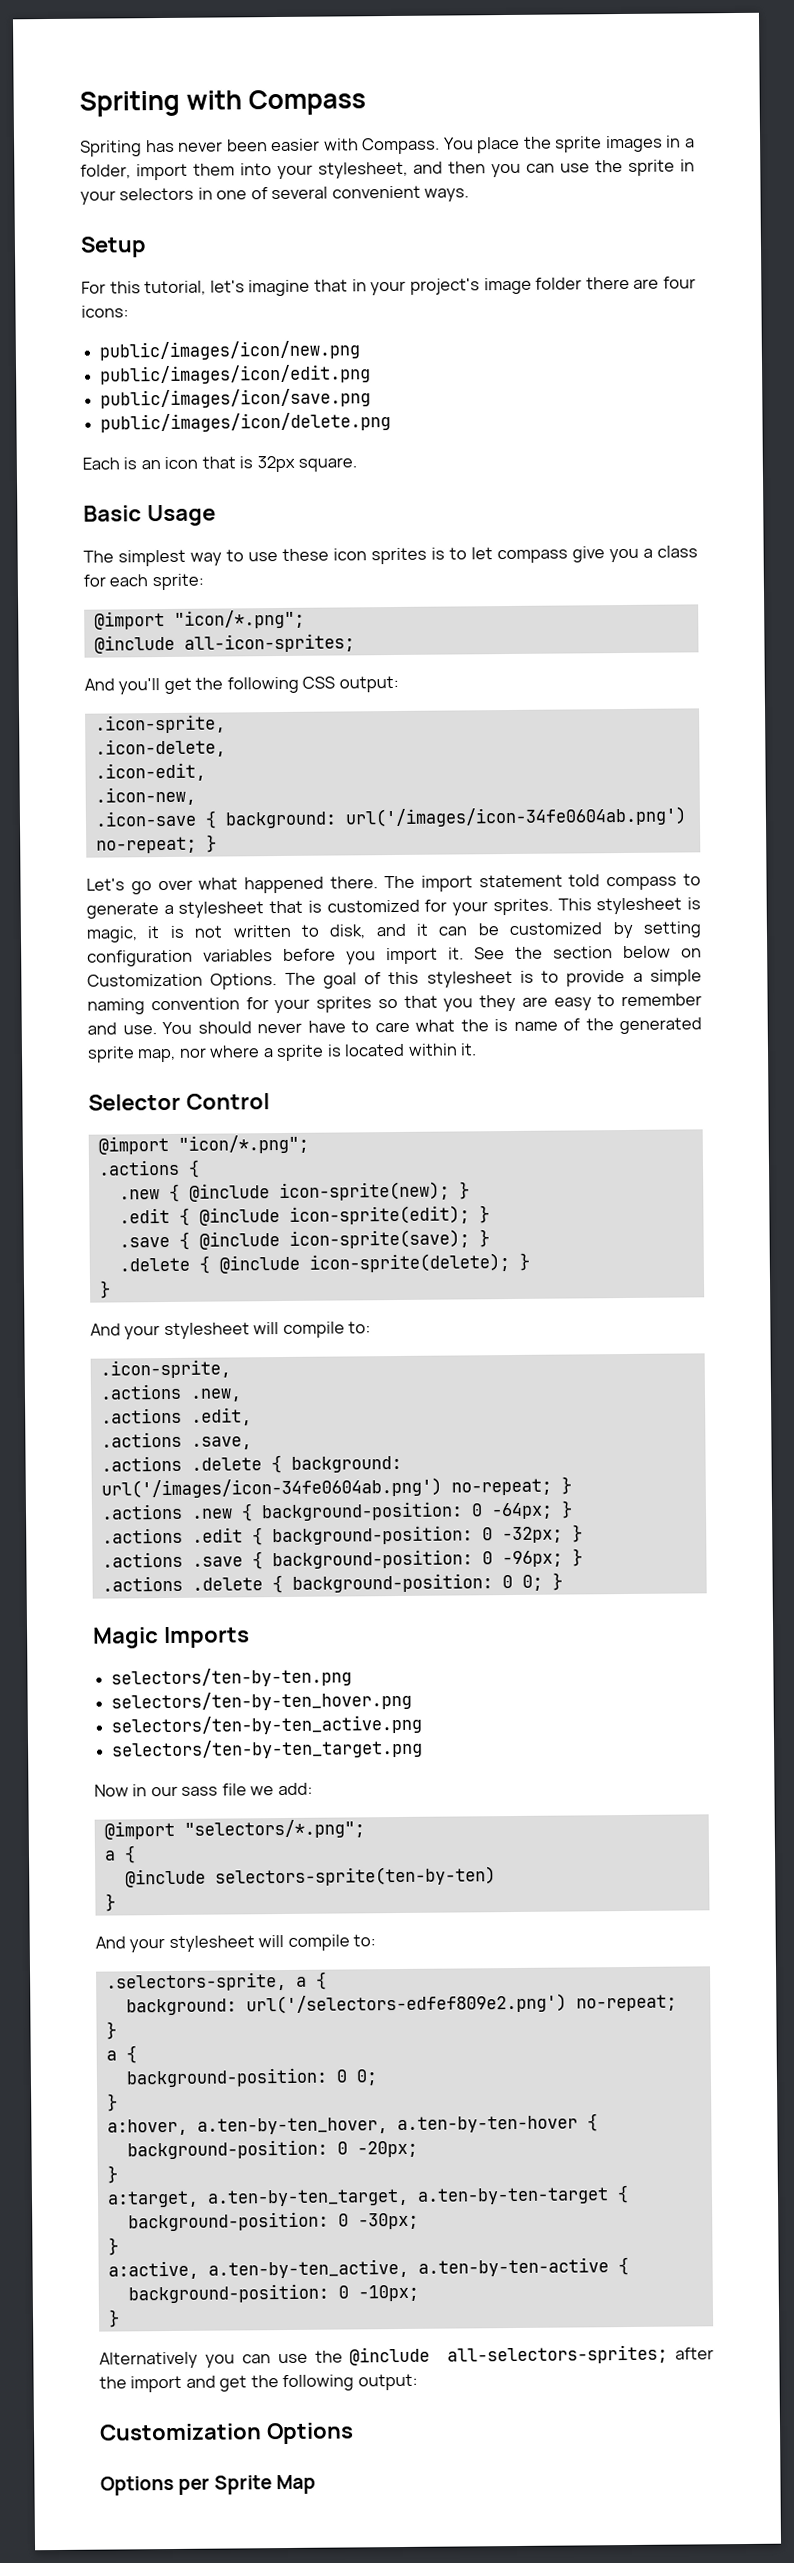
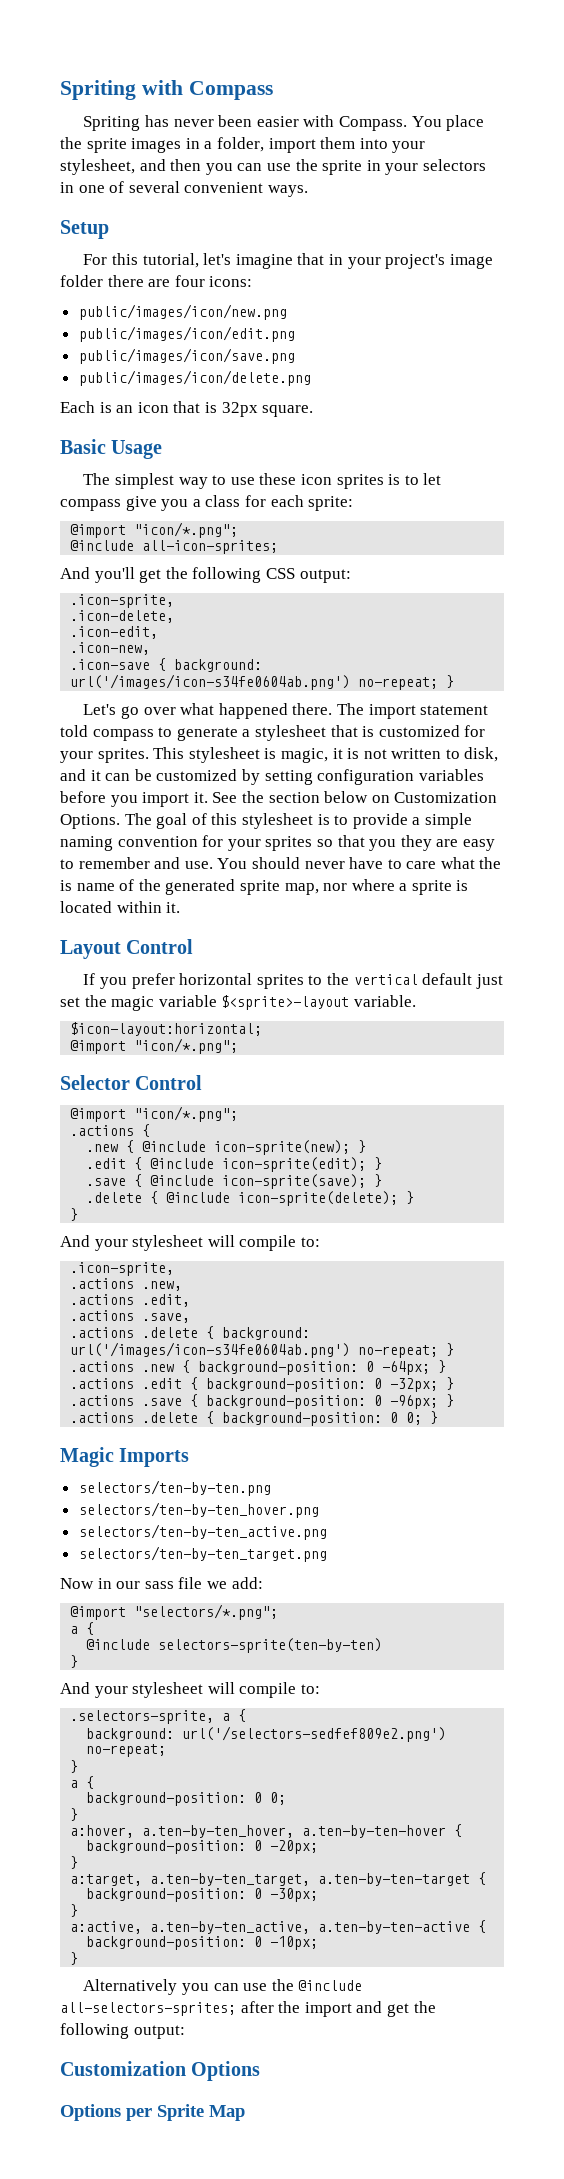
[344,806,687,828] url('/images/icon-34fe0604ab.png') -> [70,674,351,690] url('/images/icon-s34fe0604ab.png')
(478, 1049) none -> [60,939,194,959] [83,973,503,989] [60,995,416,1011] [70,1022,263,1036] [70,1038,239,1054] // Layout Control // If you prefer horizontal sprites to the vertical default just set the magic variable $<sprite>-layout variable. // $icon-layout:horizontal; // @import "icon/*.png";
[100,1477,442,1499] url('/images/icon-34fe0604ab.png') -> [70,1342,351,1358] url('/images/icon-s34fe0604ab.png')
[245,1993,567,2015] url('/selectors-edfef809e2.png') -> [182,1726,447,1742] url('/selectors-sedfef809e2.png')

